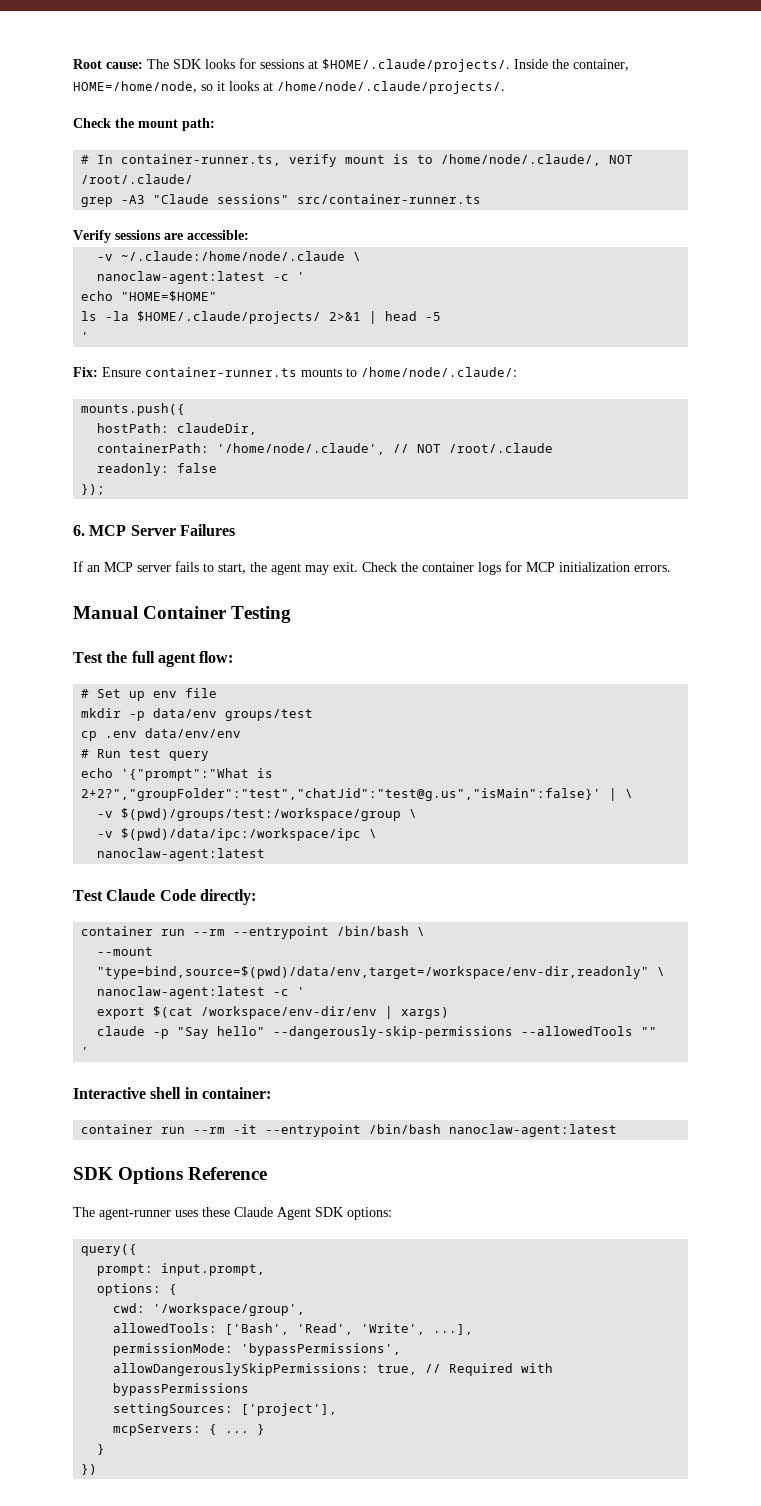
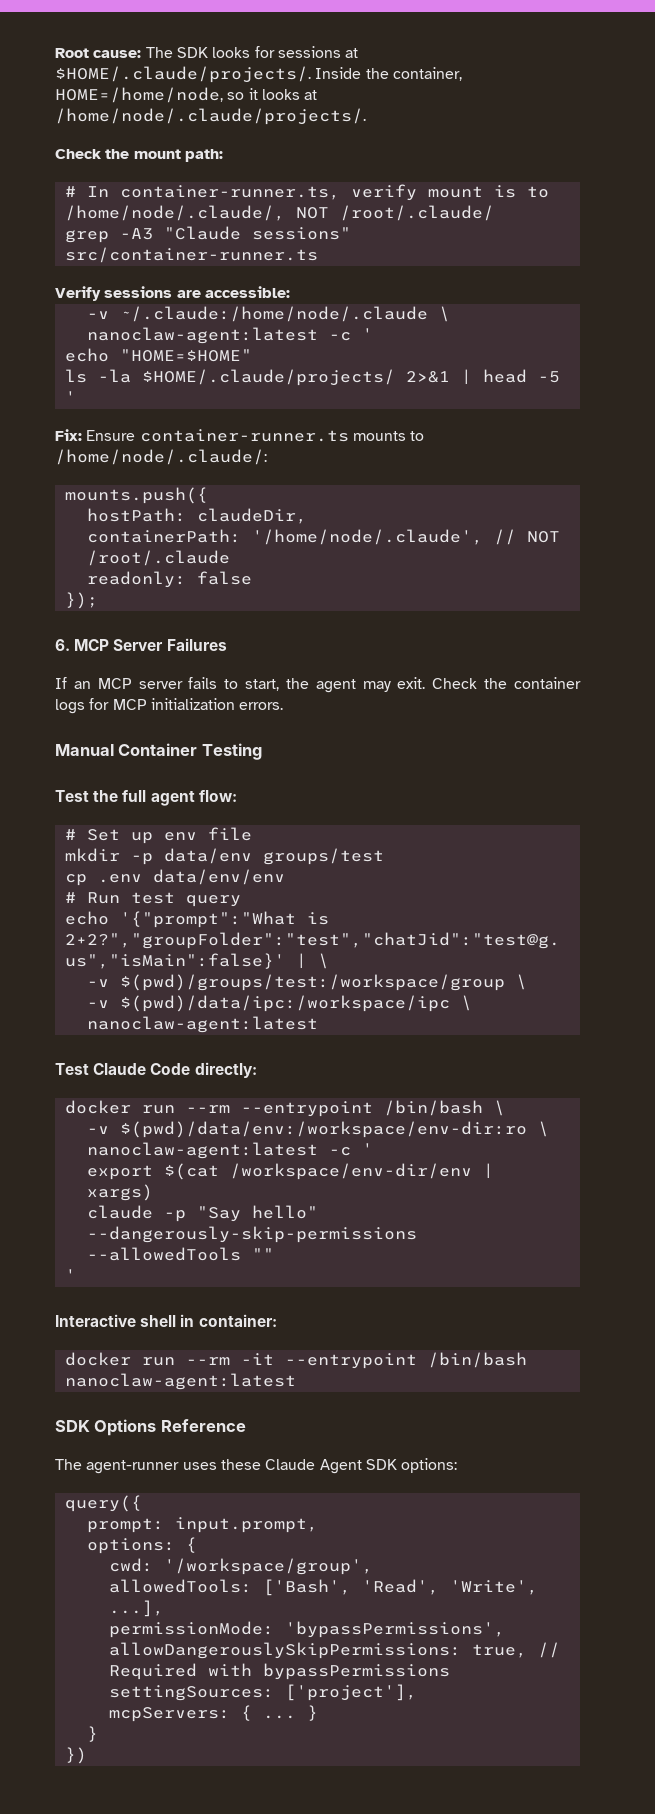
[81,926,154,936] container -> [64,1100,131,1114] docker
[97,947,154,956] [97,966,650,979] --mount "type=bind,source=$(pwd)/data/env,target=/workspace/env-dir,readonly" -> [86,1121,527,1138] -v $(pwd)/data/env:/workspace/env-dir:ro
[81,1124,154,1134] container -> [64,1352,131,1366] docker

